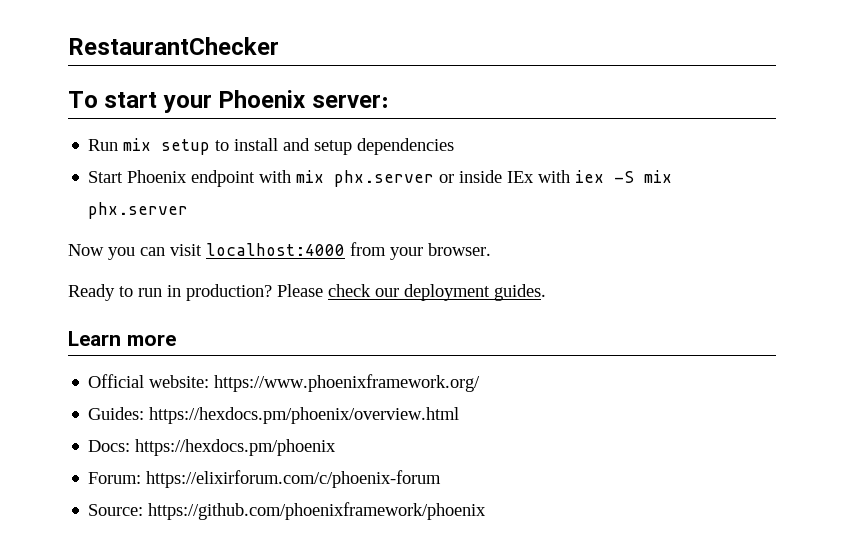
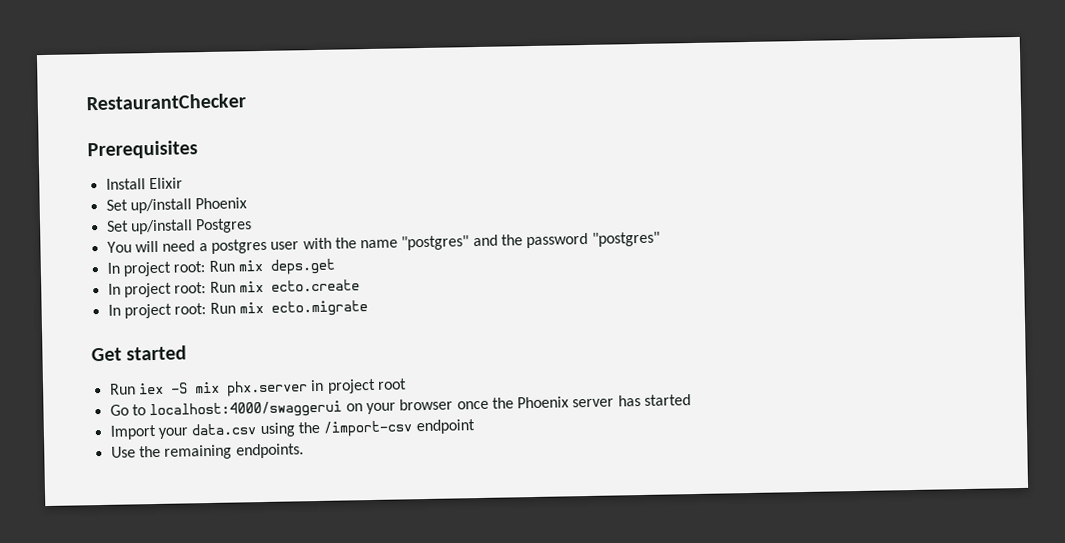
[68,90,389,113] [88,138,455,155] [88,170,673,187] [88,202,189,219] [68,242,491,260] [68,284,546,301] [68,331,176,346] [88,374,481,392] [88,407,460,424] [88,439,337,456] [88,470,442,488] [88,502,487,520] To start your Phoenix server: // Run mix setup to install and setup dependencies // Start Phoenix endpoint with mix phx.server or inside IEx with iex -S mix phx.server // Now you can visit localhost:4000 from your browser. // Ready to run in production? Please check our deployment guides. // Learn more // Official website: https://www.phoenixframework.org/ // Guides: https://hexdocs.pm/phoenix/overview.html // Docs: https://hexdocs.pm/phoenix // Forum: https://elixirforum.com/c/phoenix-forum // Source: https://github.com/phoenixframework/phoenix -> [87,140,198,160] [105,177,183,190] [105,197,248,214] [105,218,253,235] [106,231,660,254] [106,258,336,277] [107,279,360,298] [107,300,368,319] [91,345,188,362] [109,378,407,397] [109,394,692,420] [109,419,475,440] [110,443,304,460] Prerequisites // Install Elixir // Set up/install Phoenix // Set up/install Postgres // You will need a postgres user with the name "postgres" and the password "postgres" // In project root: Run mix deps.get // In project root: Run mix ecto.create // In project root: Run mix ecto.migrate // Get started // Run iex -S mix phx.server in project root // Go to localhost:4000/swaggerui on your browser once the Phoenix server has started // Import your data.csv using the /import-csv endpoint // Use the remaining endpoints.

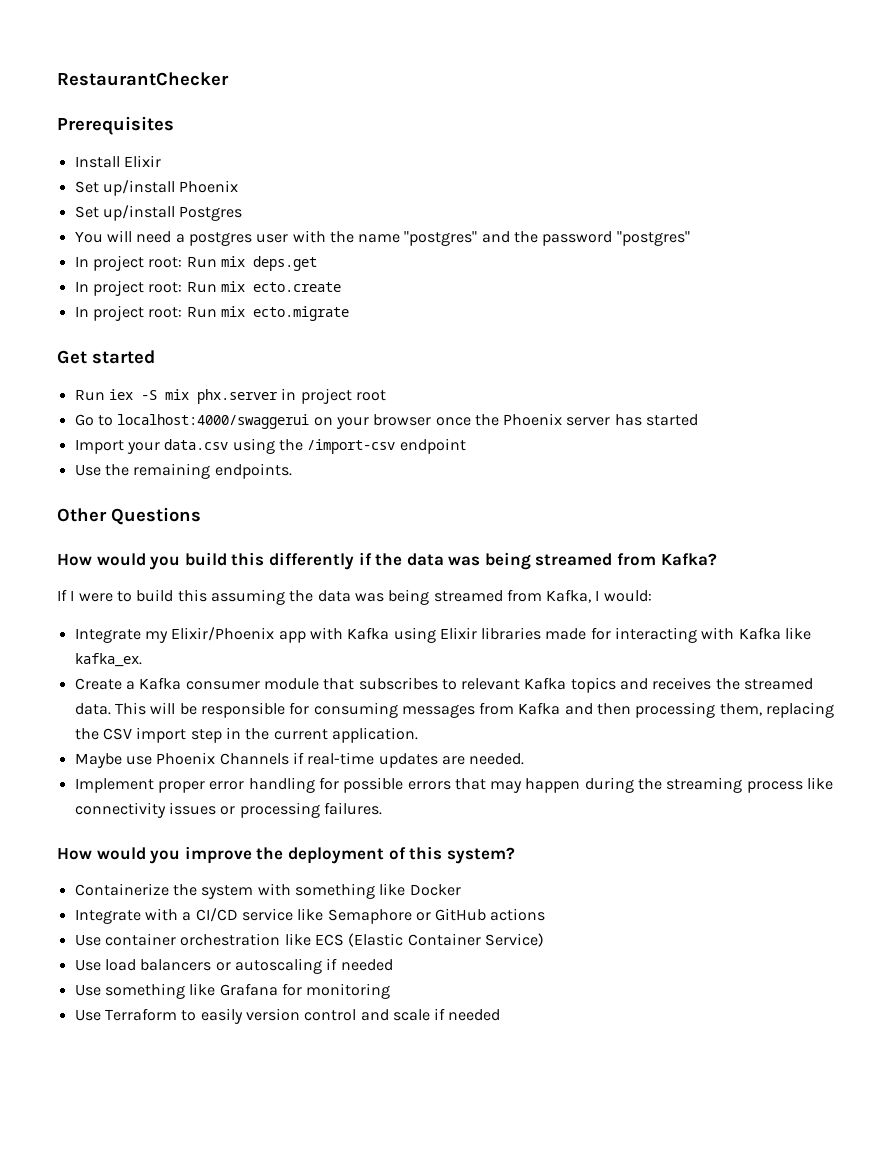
(304, 451) none -> [57,507,201,525] [57,552,717,570] [57,589,652,605] [74,627,812,643] [74,653,142,667] [74,677,814,693] [74,702,835,718] [74,727,418,743] [74,752,525,768] [74,777,834,793] [74,802,382,818] [57,846,515,864] [74,883,461,899] [74,908,546,924] [74,933,544,947] [74,958,393,974] [74,983,391,999] [74,1008,501,1024] // Other Questions // How would you build this differently if the data was being streamed from Kafka? // If I were to build this assuming the data was being streamed from Kafka, I would: // Integrate my Elixir/Phoenix app with Kafka using Elixir libraries made for interacting with Kafka like kafka_ex. // Create a Kafka consumer module that subscribes to relevant Kafka topics and receives the streamed data. This will be responsible for consuming messages from Kafka and then processing them, replacing the CSV import step in the current application. // Maybe use Phoenix Channels if real-time updates are needed. // Implement proper error handling for possible errors that may happen during the streaming process like connectivity issues or processing failures. // How would you improve the deployment of this system? // Containerize the system with something like Docker // Integrate with a CI/CD service like Semaphore or GitHub actions // Use container orchestration like ECS (Elastic Container Service) // Use load balancers or autoscaling if needed // Use something like Grafana for monitoring // Use Terraform to easily version control and scale if needed

